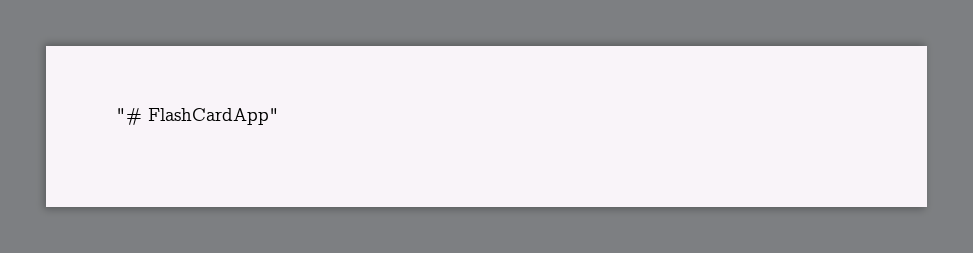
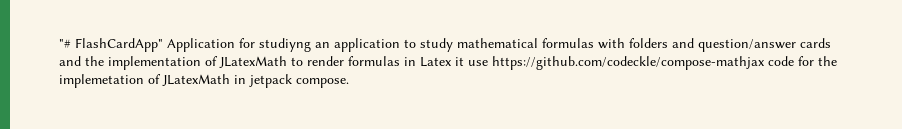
(279, 116) none -> [167,38,831,52] [59,56,837,70] [59,74,349,88] Application for studiyng an application to study mathematical formulas with folders and question/answer cards and the implementation of JLatexMath to render formulas in Latex it use https://github.com/codeckle/compose-mathjax code for the implemetation of JLatexMath in jetpack compose.

